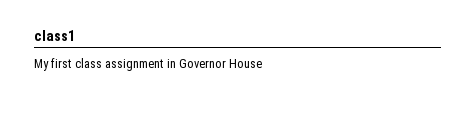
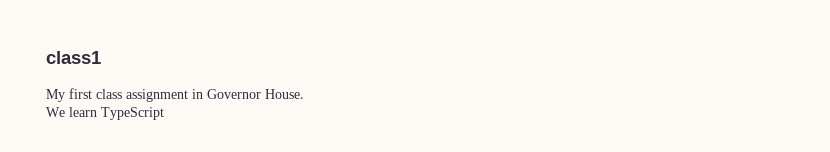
[229,59,263,68] House -> [265,89,304,99] [46,107,164,120] House. // We learn TypeScript

